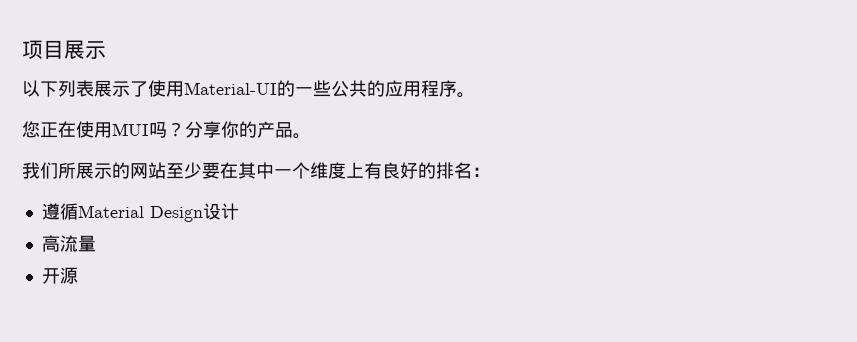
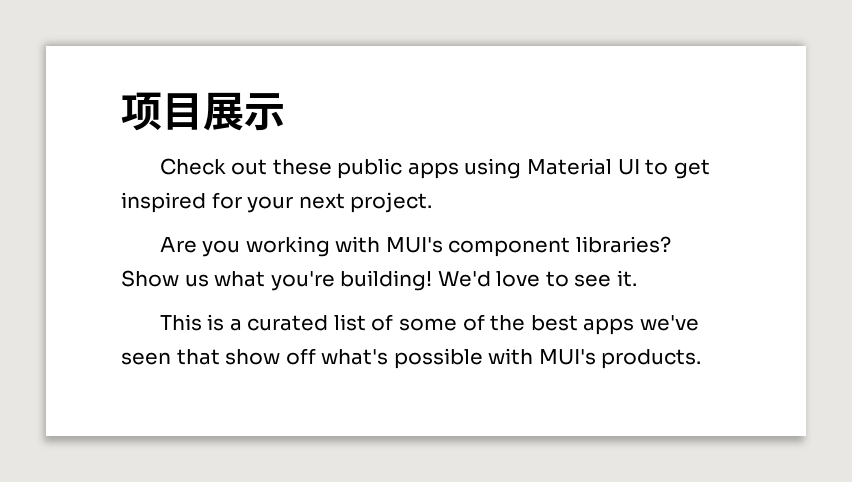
[22,80,475,98] [22,121,311,139] [22,162,490,179] [41,203,239,222] [41,235,96,252] [41,267,78,284] 以下列表展示了使用Material-UI的一些公共的应用程序。 // 您正在使用MUI吗？分享你的产品。 // 我们所展示的网站至少要在其中一个维度上有良好的排名： // 遵循Material Design设计 // 高流量 // 开源 -> [159,158,710,179] [121,192,433,213] [159,236,671,257] [121,270,637,291] [159,314,699,335] [121,348,702,369] Check out these public apps using Material UI to get inspired for your next project. // Are you working with MUI's component libraries? Show us what you're building! We'd love to see it. // This is a curated list of some of the best apps we've seen that show off what's possible with MUI's products.

